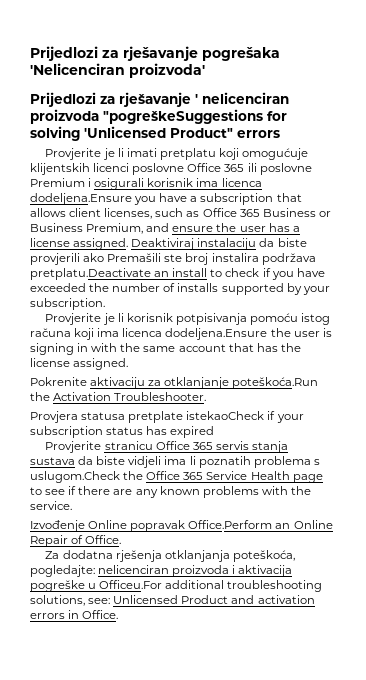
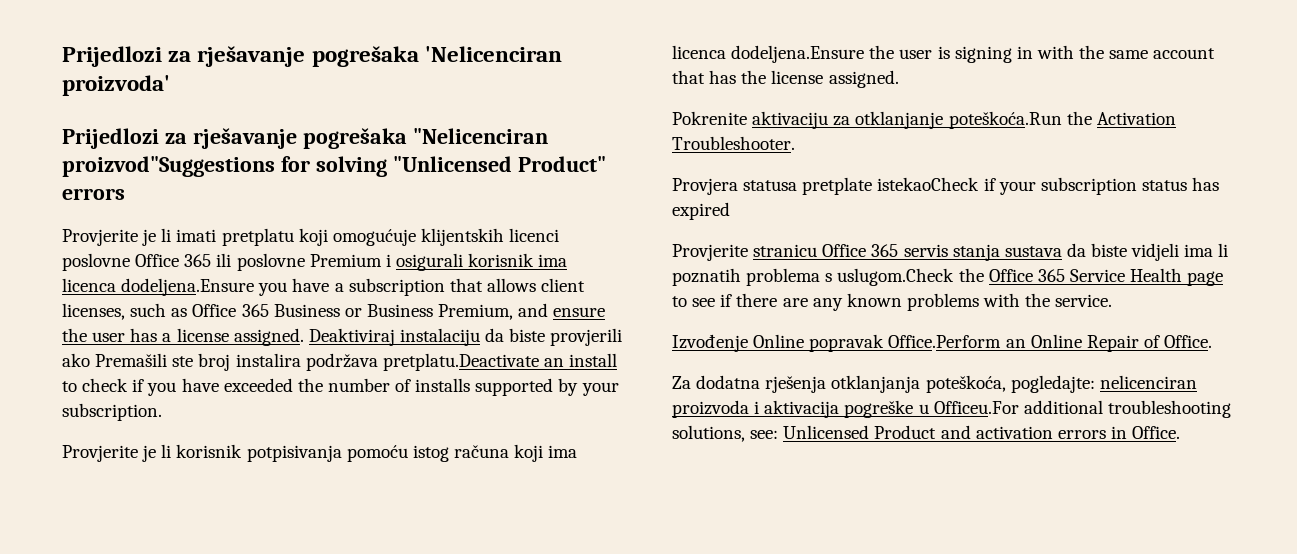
[195,92,289,104] [30,109,263,124] ' nelicenciran proizvoda "pogreškeSuggestions -> [302,128,548,149] [62,156,275,177] pogrešaka "Nelicenciran proizvod"Suggestions
[84,126,166,138] 'Unlicensed -> [392,156,512,172] "Unlicensed

